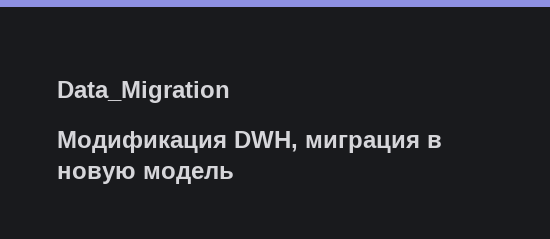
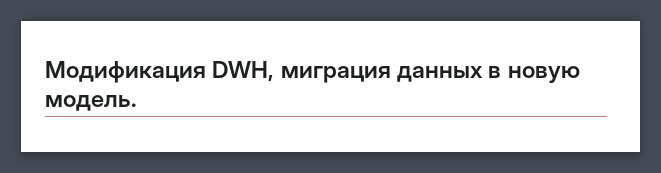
[57,81,230,103] Data_Migration // -> (45, 72) none
(420, 144) none -> [397,66,484,82] данных
[143,166,234,184] модель -> [45,95,137,111] модель.

